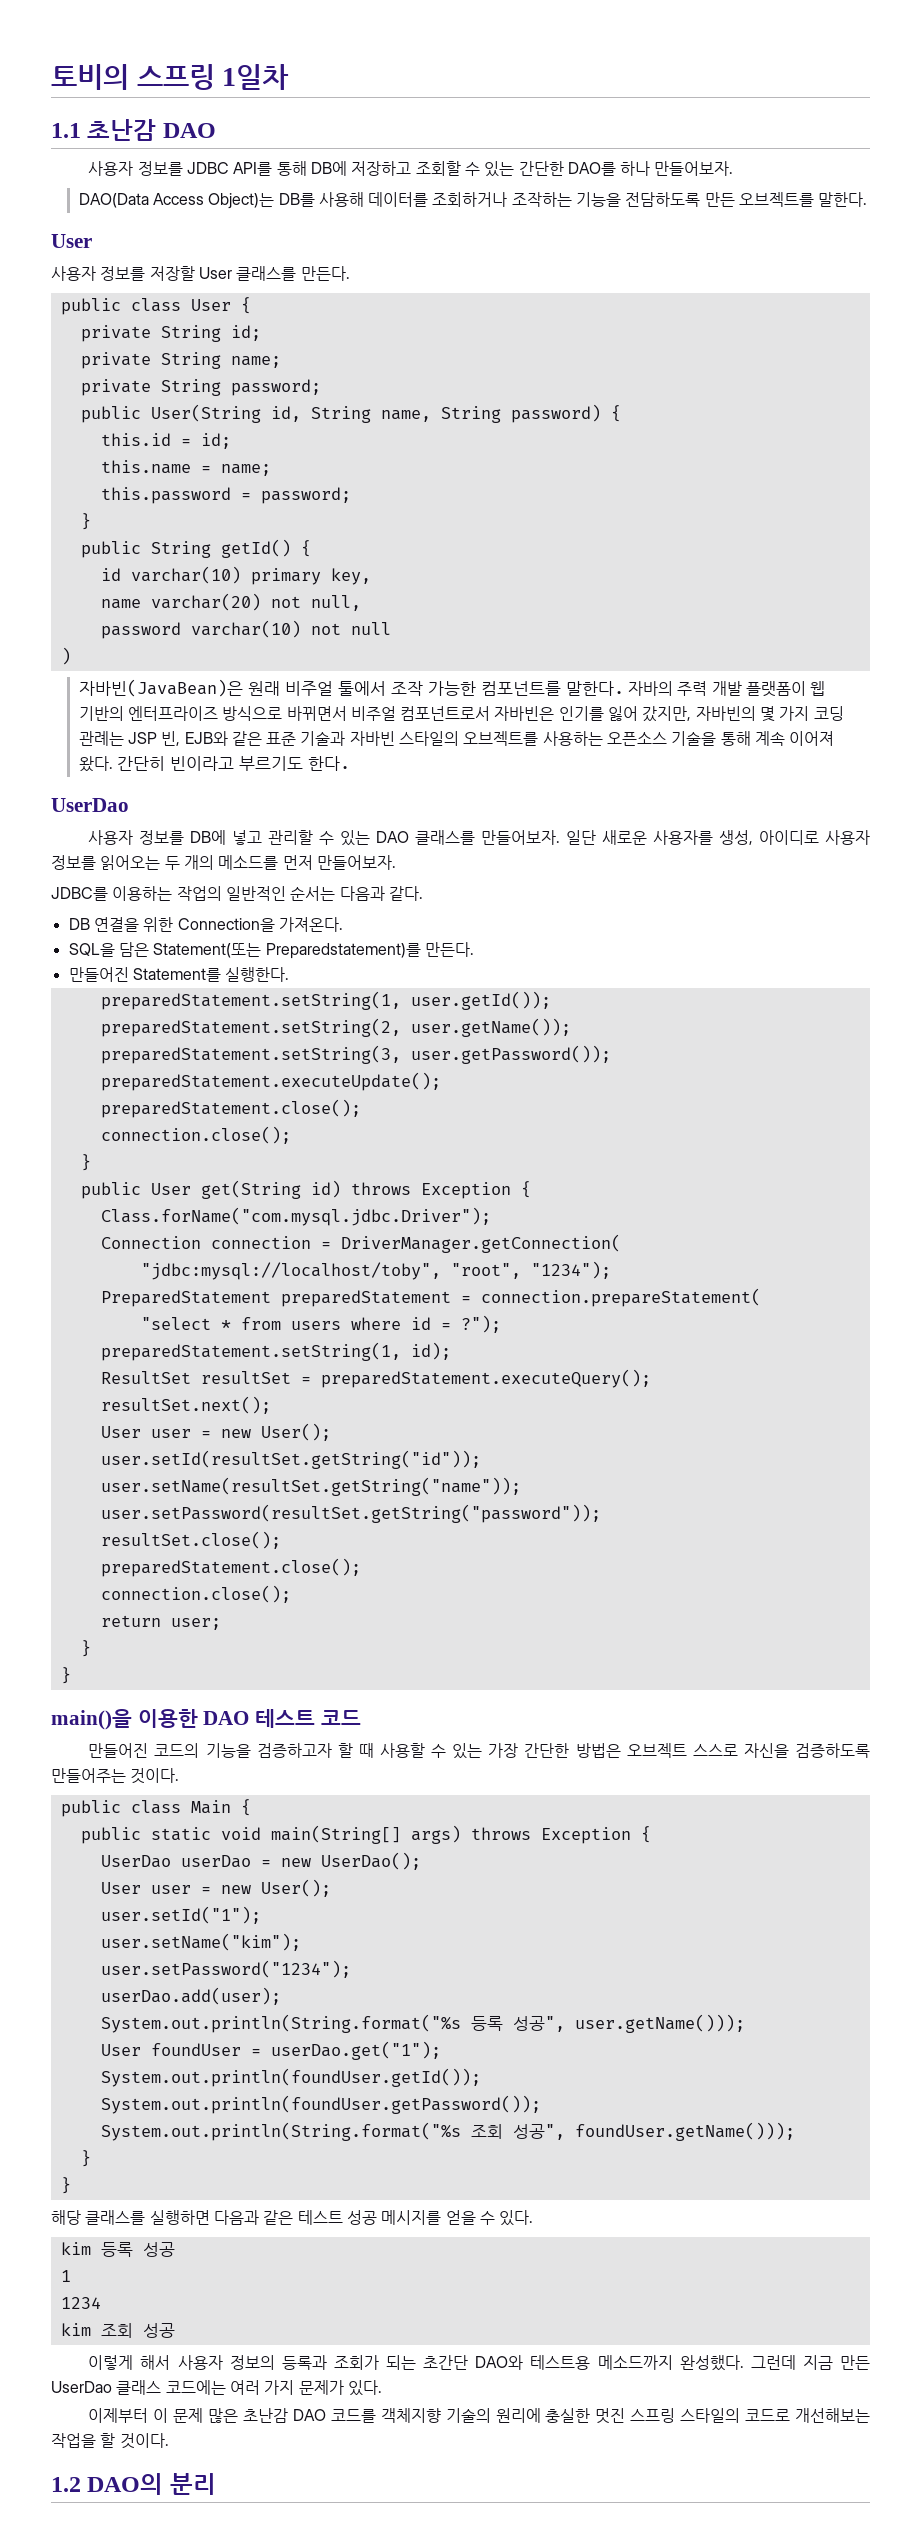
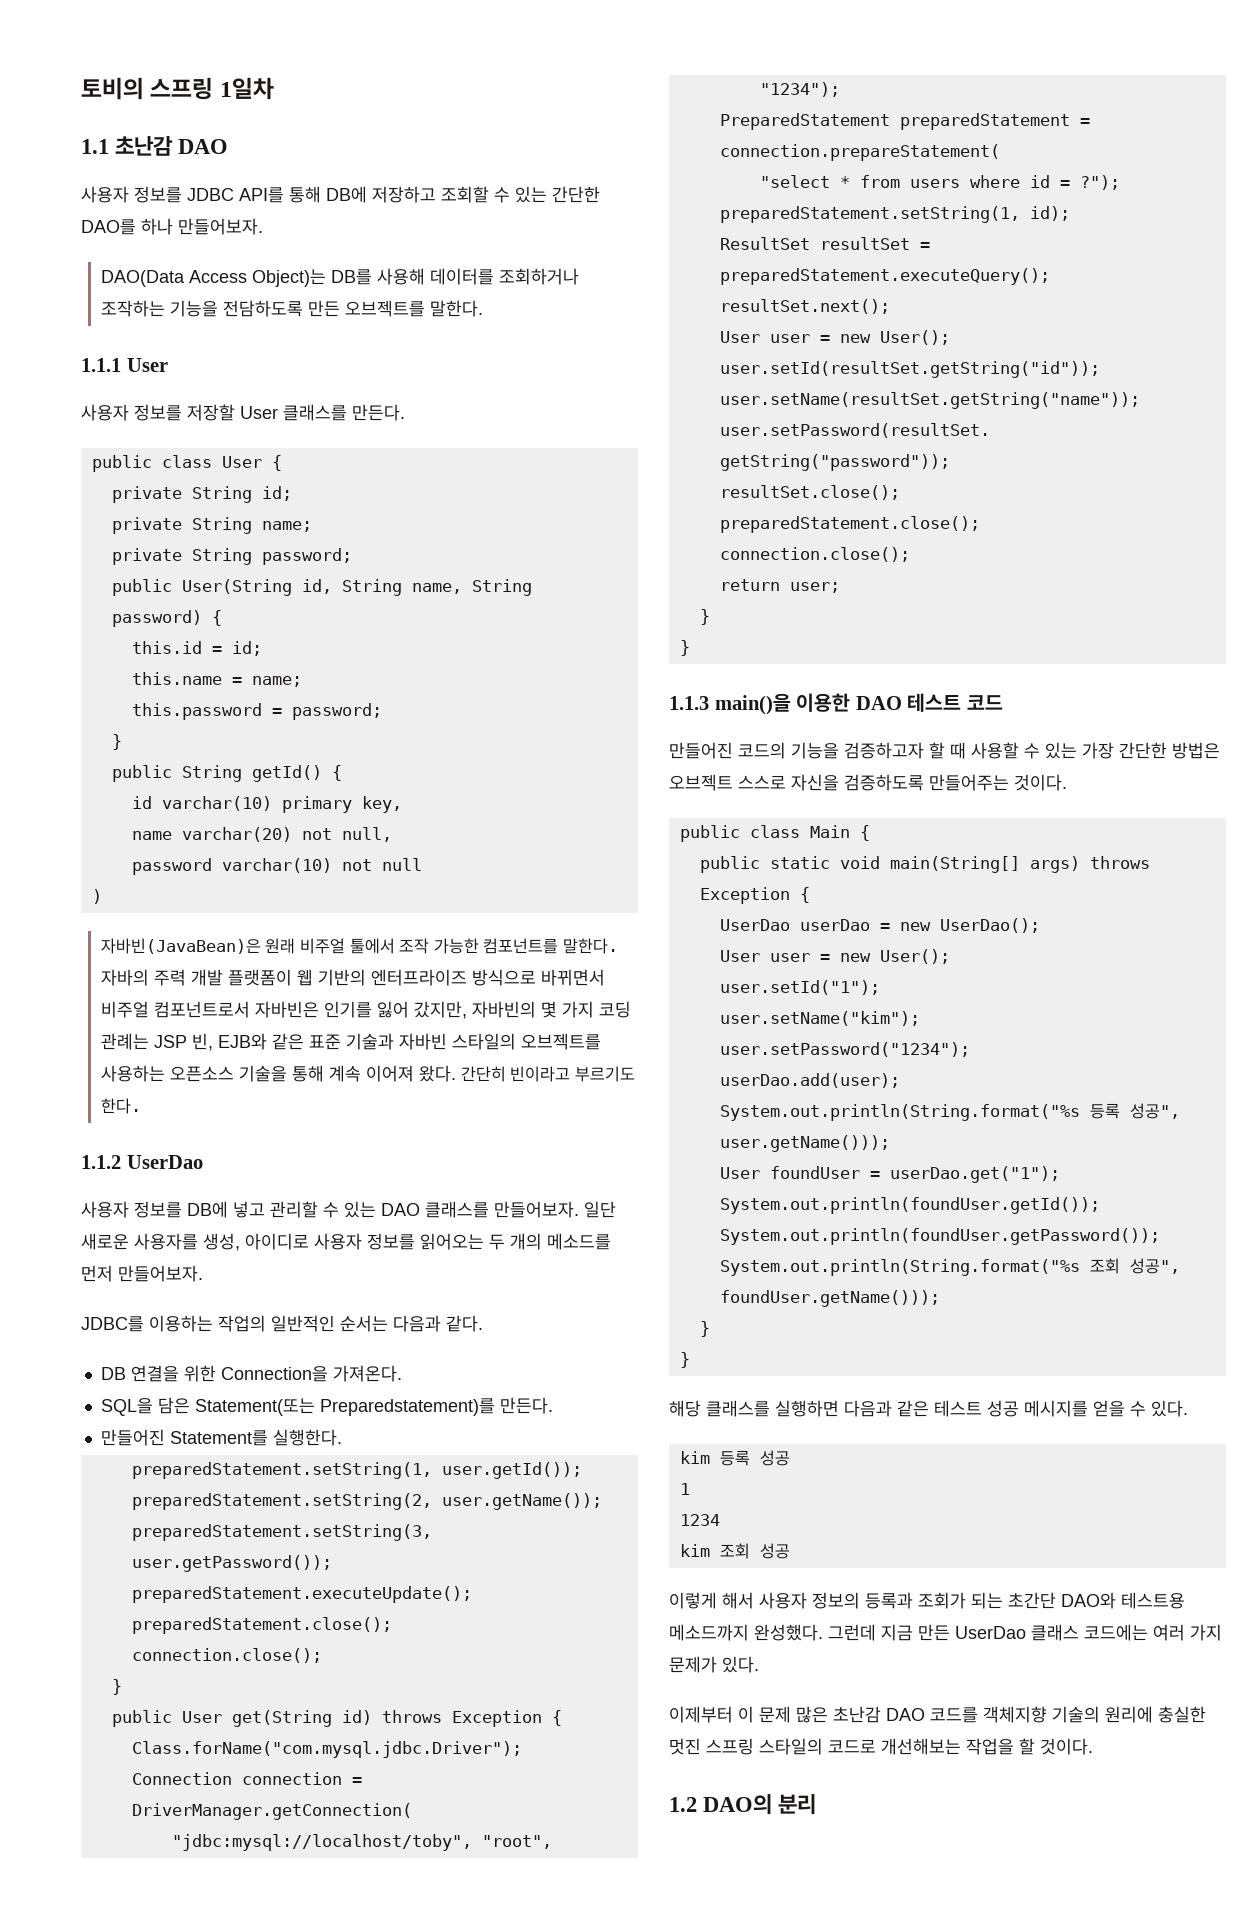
(868, 199) none -> [81,358,121,372] 1.1.1
(350, 763) none -> [81,1155,121,1169] 1.1.2
(71, 1675) none -> [669,696,709,710] 1.1.3

